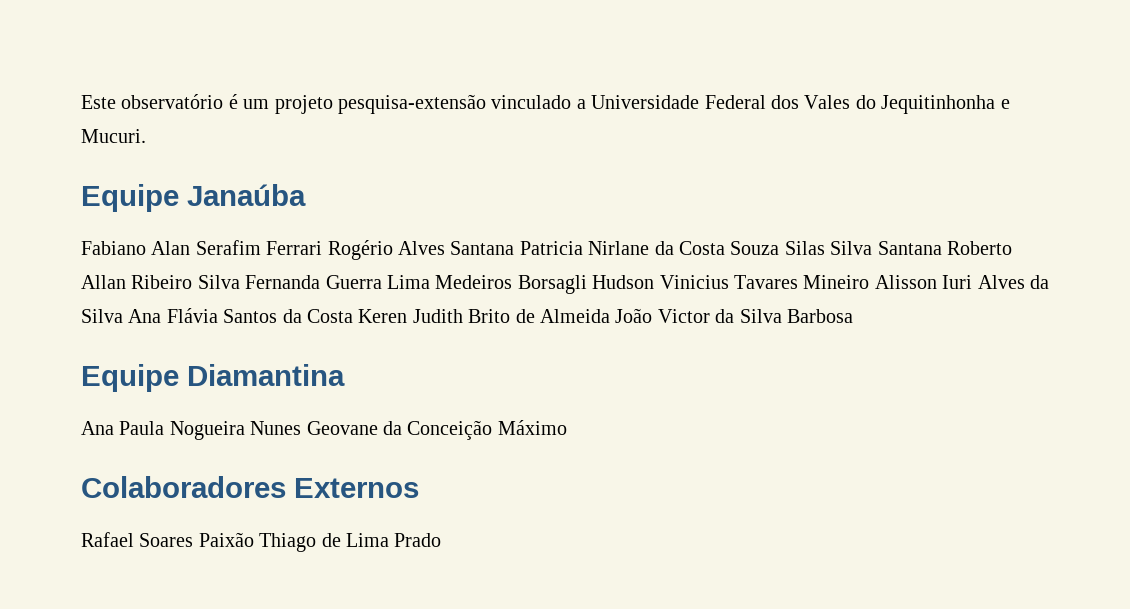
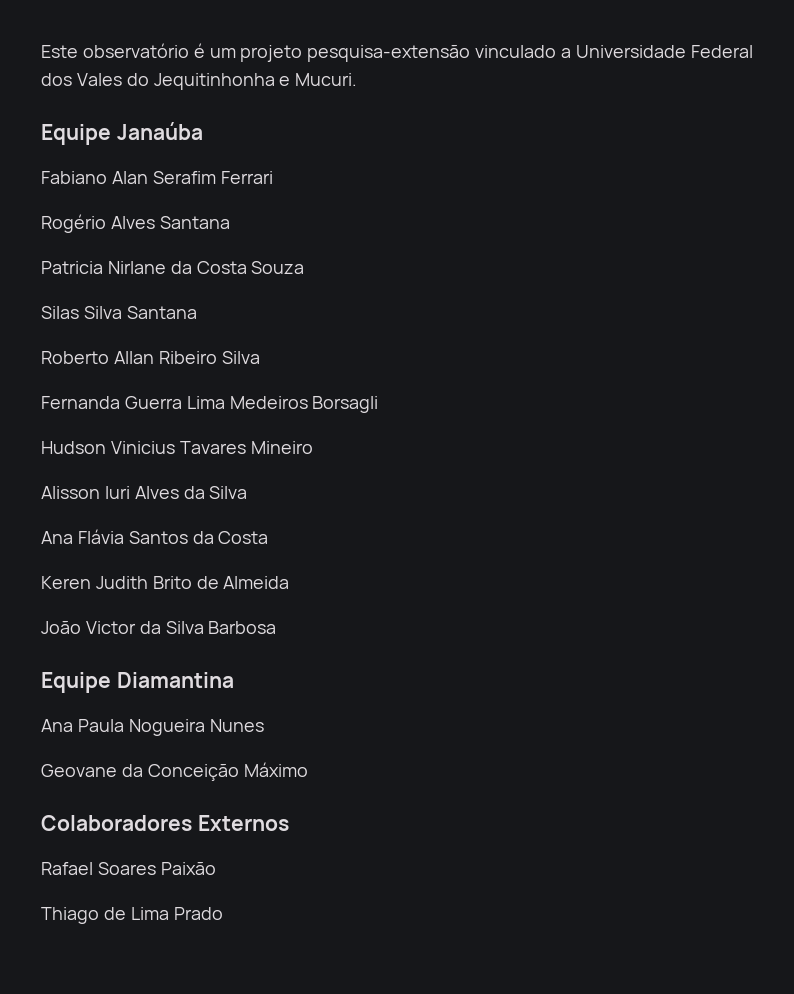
(323, 248) none -> (273, 177) //
(515, 248) none -> (230, 222) //
(780, 248) none -> (305, 267) //
(942, 248) none -> (197, 312) //
(240, 282) none -> (260, 357) //
(587, 284) none -> (379, 404) //
(870, 282) none -> (313, 447) //
(123, 316) none -> (248, 492) //
(353, 316) none -> (269, 537) //
(610, 316) none -> (290, 582) //
(302, 428) none -> (264, 725) //
(254, 539) none -> (216, 868) //

